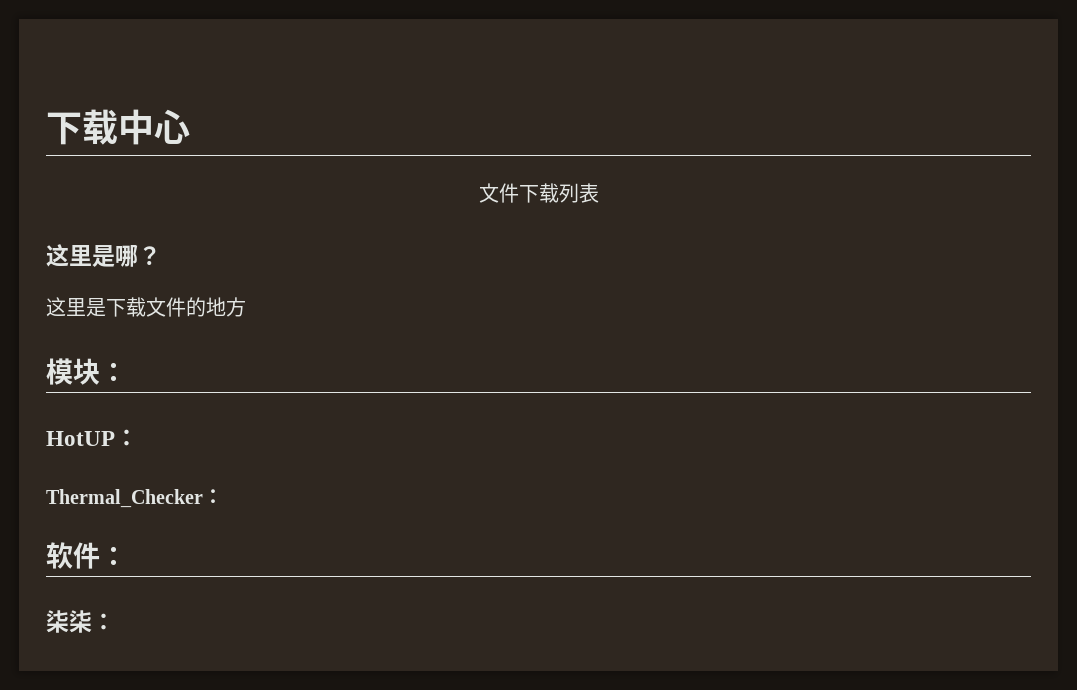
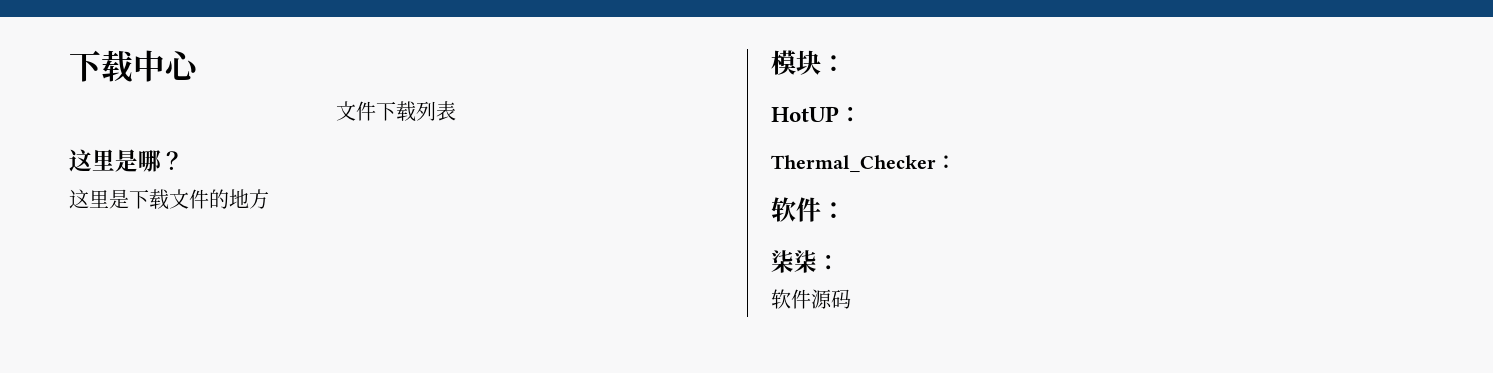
(115, 621) none -> [771,289,851,309] // 软件源码

